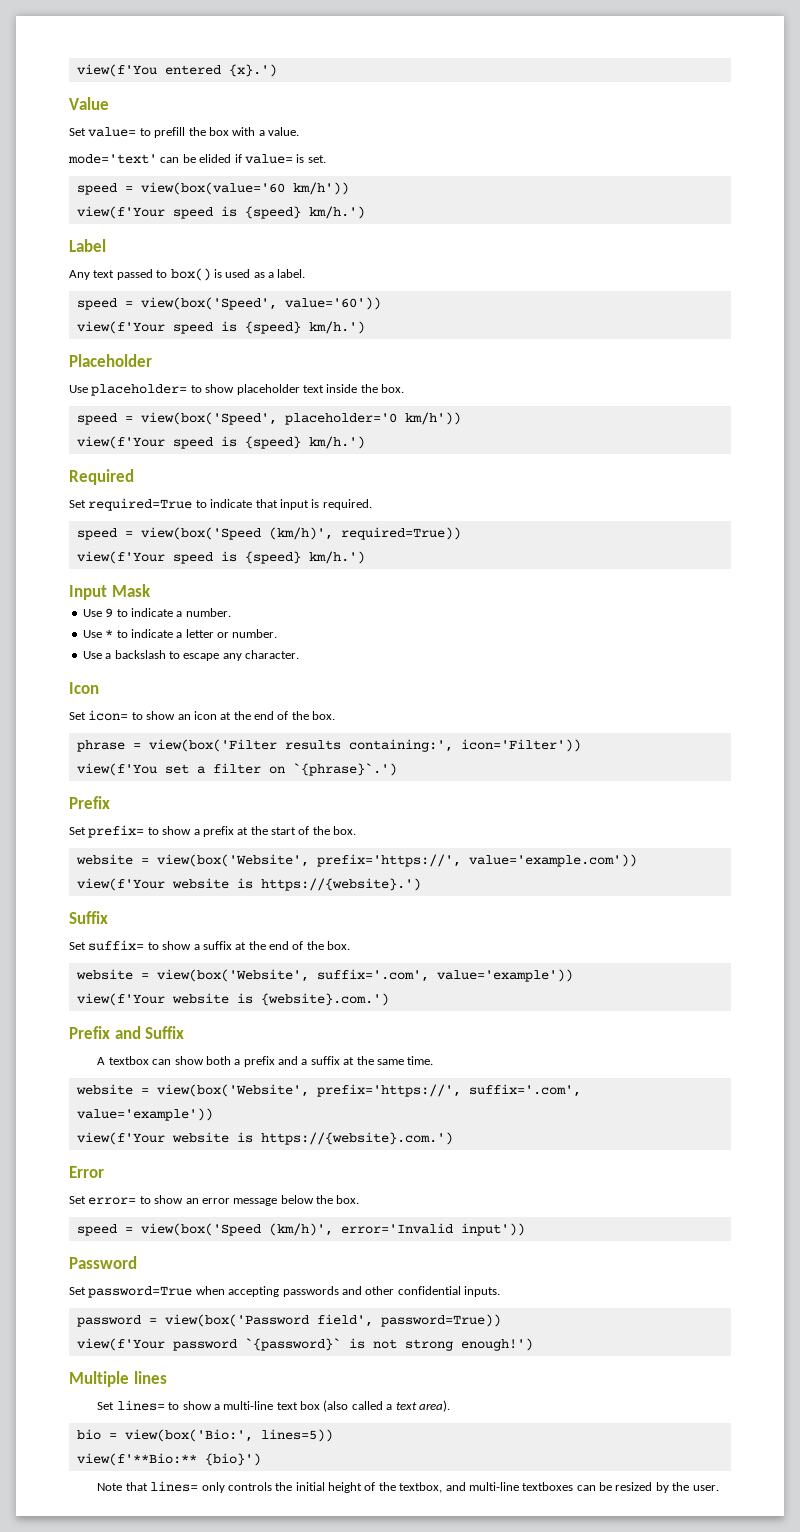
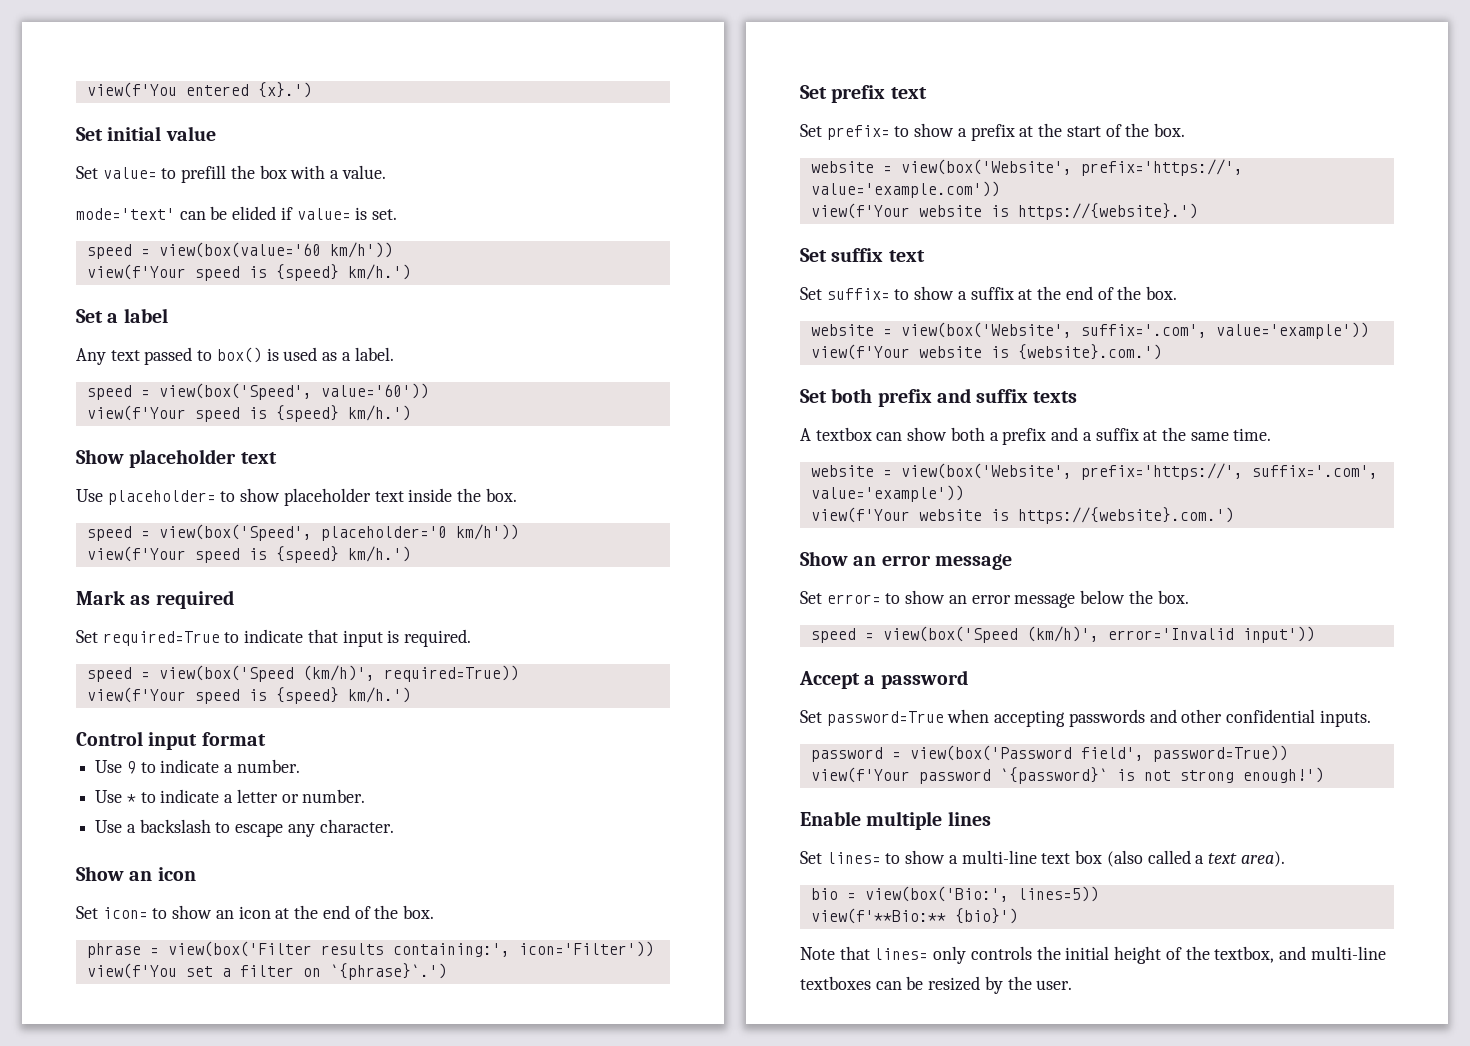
[69,97,109,110] Value -> [76,126,216,141] Set initial value
[69,239,106,252] Label -> [76,308,168,323] Set a label
[69,354,152,367] Placeholder -> [76,449,277,468] Show placeholder text
[69,469,134,485] Required -> [76,590,234,609] Mark as required
[69,584,151,600] Input Mask -> [76,731,266,750] Control input format
[69,682,99,694] Icon -> [76,866,196,881] Show an icon
[69,796,110,809] Prefix -> [800,85,927,103] Set prefix text
[69,911,108,924] Suffix -> [800,248,925,262] Set suffix text
[69,1026,185,1039] Prefix and Suffix -> [800,388,1078,407] Set both prefix and suffix texts
[69,1166,104,1178] Error -> [800,551,1012,570] Show an error message
[69,1256,137,1269] Password -> [799,670,968,689] Accept a password
[69,1371,129,1387] Multiple -> [800,811,943,830] Enable multiple

